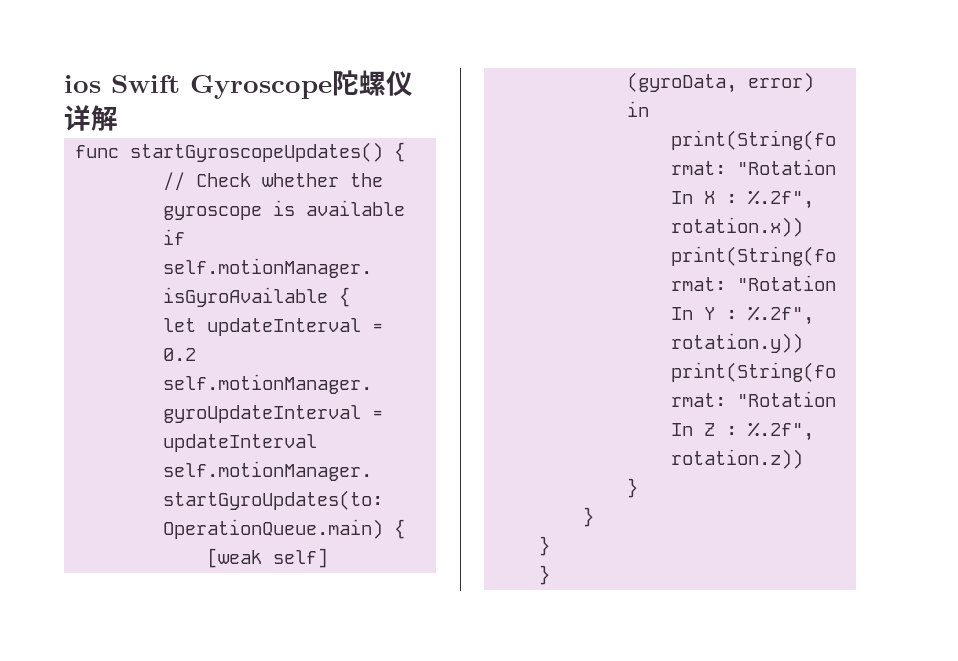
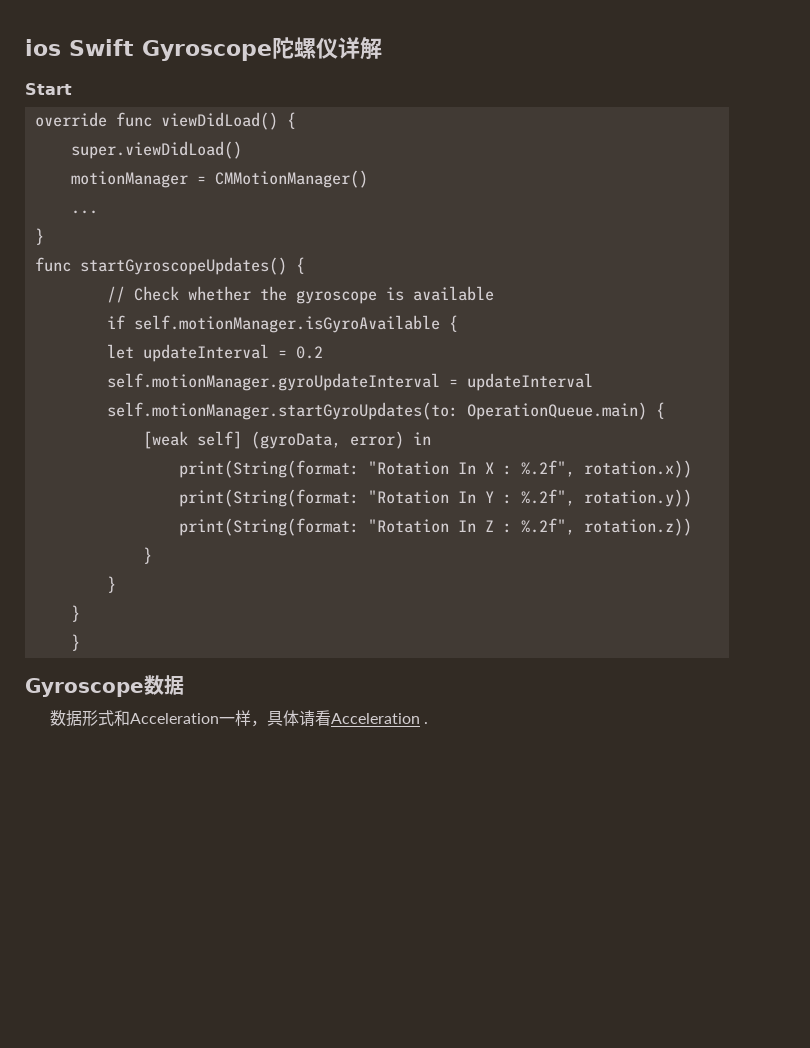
(118, 118) none -> [25,83,72,95] [34,112,296,130] [70,141,242,159] [70,170,368,188] [70,210,98,214] [34,228,44,245] // Start // override func viewDidLoad() { // super.viewDidLoad() // motionManager = CMMotionManager() // ... // }
(551, 575) none -> [25,675,184,697] [49,710,429,727] // Gyroscope数据 // 数据形式和Acceleration一样，具体请看Acceleration .

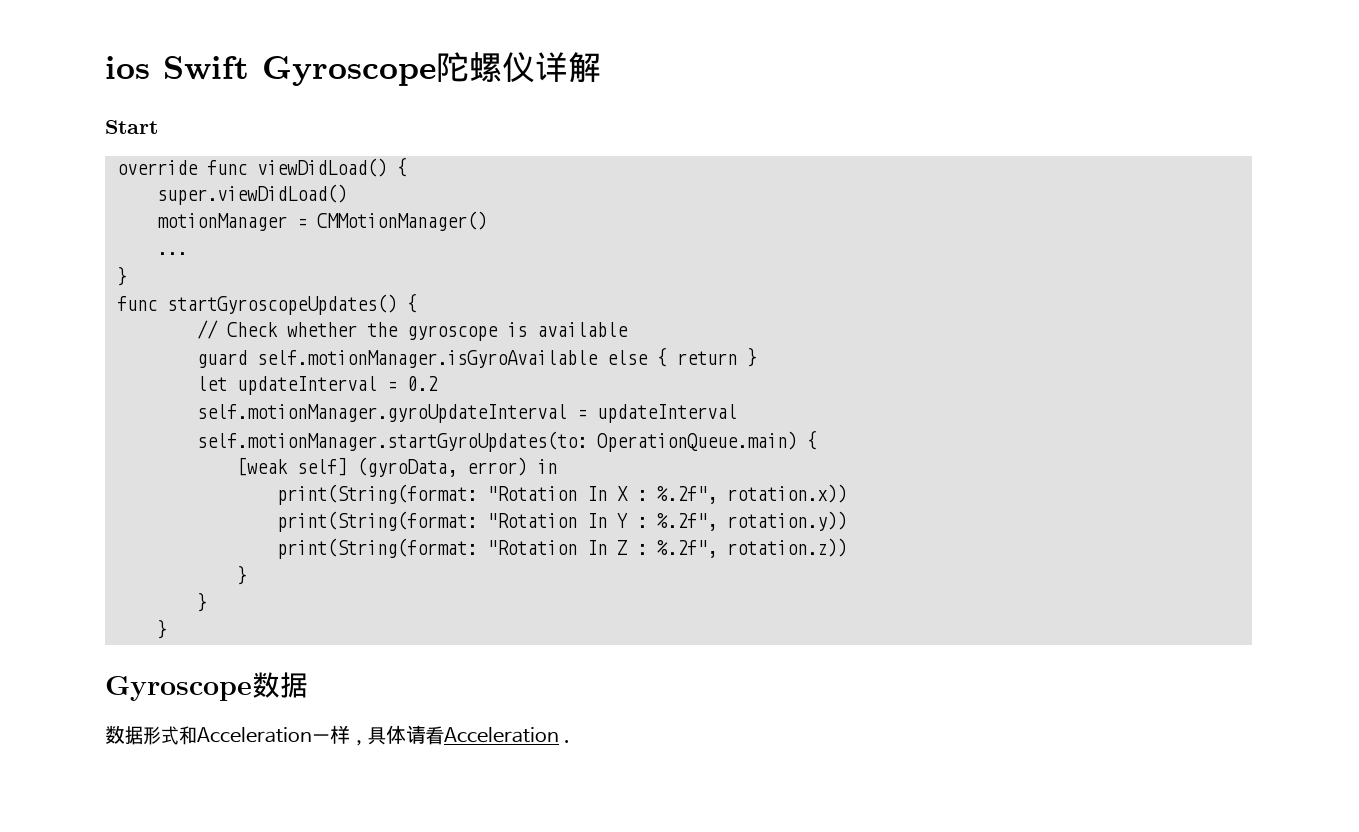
[106,315,458,333] if self.motionManager.isGyroAvailable { -> [197,347,757,368] guard self.motionManager.isGyroAvailable else { return }
[70,634,80,651] // } -> (167, 629) none

